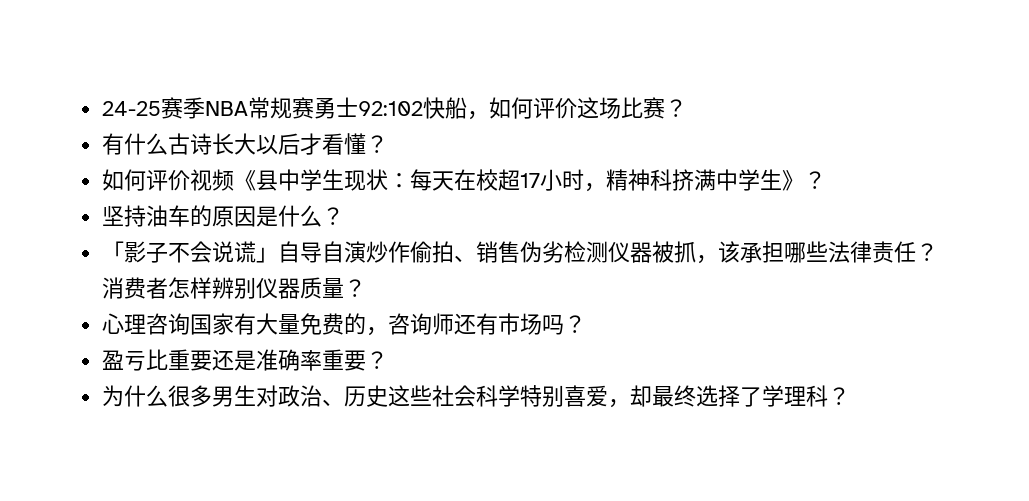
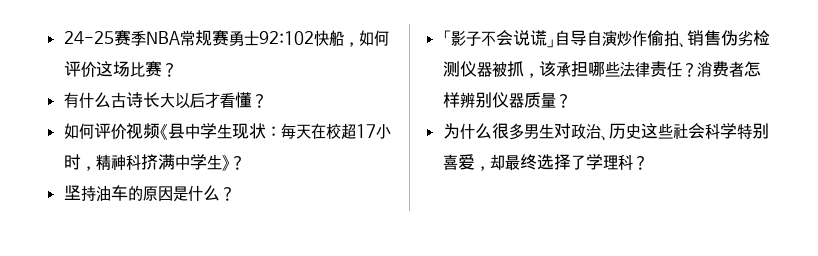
[102,313,587,336] [102,349,389,371] // 心理咨询国家有大量免费的，咨询师还有市场吗？ // 盈亏比重要还是准确率重要？ -> (571, 101) none

